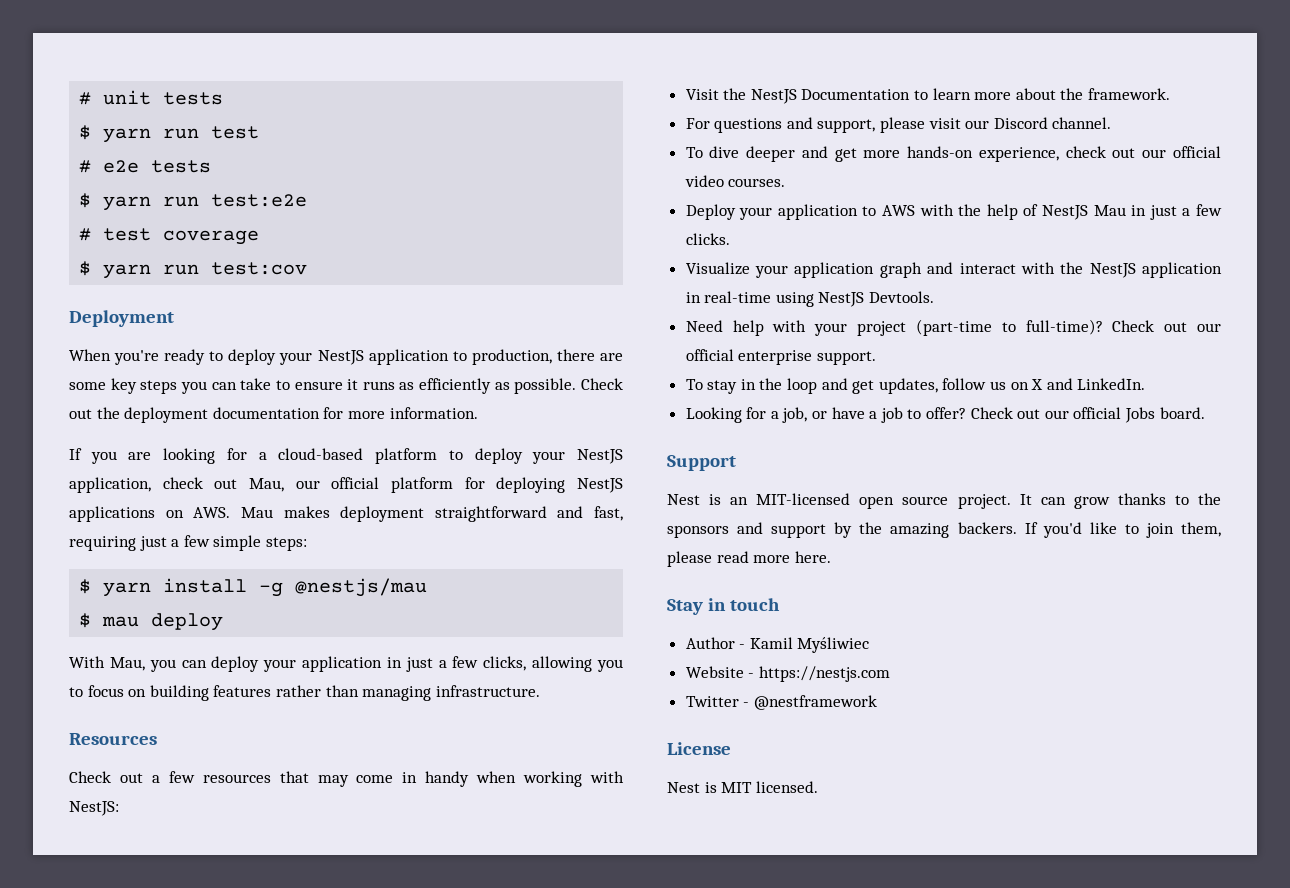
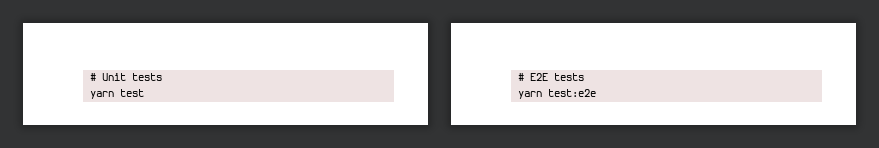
[79,90,224,105] [79,125,200,143] # unit tests // $ yarn run -> [89,73,162,81] [89,91,114,99] # Unit tests // yarn
[103,160,212,173] [79,193,308,211] [79,228,260,245] [79,261,308,279] [69,310,174,327] [69,349,623,365] [69,378,624,394] [69,407,478,423] [69,448,624,464] [69,477,623,493] [69,506,623,522] [69,535,307,551] [79,578,428,597] [79,613,224,631] [69,656,623,672] [69,685,540,701] [69,733,157,745] [69,771,624,787] [69,801,119,816] [685,88,1171,104] [685,117,1112,133] [685,146,1221,162] [684,175,786,187] [685,204,1222,220] [685,233,730,245] [685,262,1222,278] [685,291,935,307] [685,319,1221,336] [685,349,876,365] [685,378,1146,394] [685,407,1205,423] [667,455,736,471] [667,493,1221,509] [667,522,1221,538] [667,551,831,567] [667,598,780,615] [685,637,870,653] [685,666,890,682] [685,695,877,710] [667,742,731,755] [667,781,818,793] e2e tests // $ yarn run test:e2e // # test coverage // $ yarn run test:cov // Deployment // When you're ready to deploy your NestJS application to production, there are some key steps you can take to ensure it runs as efficiently as possible. Check out the deployment documentation for more information. // If you are looking for a cloud-based platform to deploy your NestJS application, check out Mau, our official platform for deploying NestJS applications on AWS. Mau makes deployment straightforward and fast, requiring just a few simple steps: // $ yarn install -g @nestjs/mau // $ mau deploy // With Mau, you can deploy your application in just a few clicks, allowing you to focus on building features rather than managing infrastructure. // Resources // Check out a few resources that may come in handy when working with NestJS: // Visit the NestJS Documentation to learn more about the framework. // For questions and support, please visit our Discord channel. // To dive deeper and get more hands-on experience, check out our official video courses. // Deploy your application to AWS with the help of NestJS Mau in just a few clicks. // Visualize your application graph and interact with the NestJS application in real-time using NestJS Devtools. // Need help with your project (part-time to full-time)? Check out our official enterprise support. // To stay in the loop and get updates, follow us on X and LinkedIn. // Looking for a job, or have a job to offer? Check out our official Jobs board. // Support // Nest is an MIT-licensed open source project. It can grow thanks to the sponsors and support by the amazing backers. If you'd like to join them, please read more here. // Stay in touch // Author - Kamil Myśliwiec // Website - https://nestjs.com // Twitter - @nestframework // License // Nest is MIT licensed. -> [529,73,584,81] [517,89,596,99] E2E tests // yarn test:e2e

